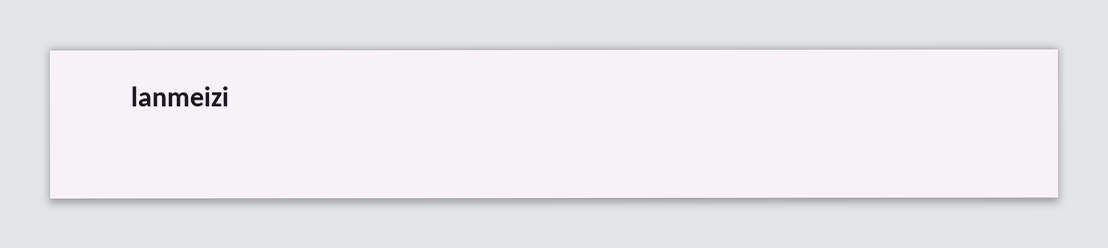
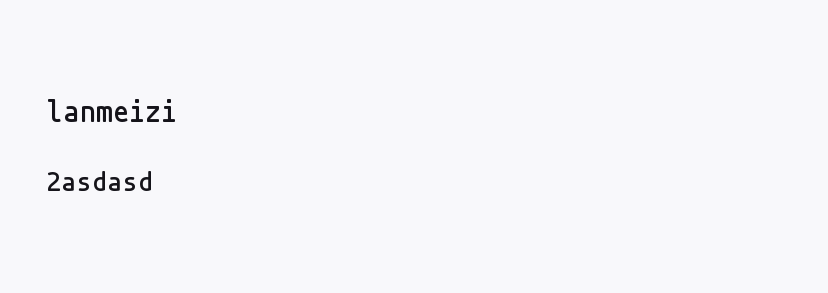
(229, 96) none -> [46,171,153,191] // 2asdasd

